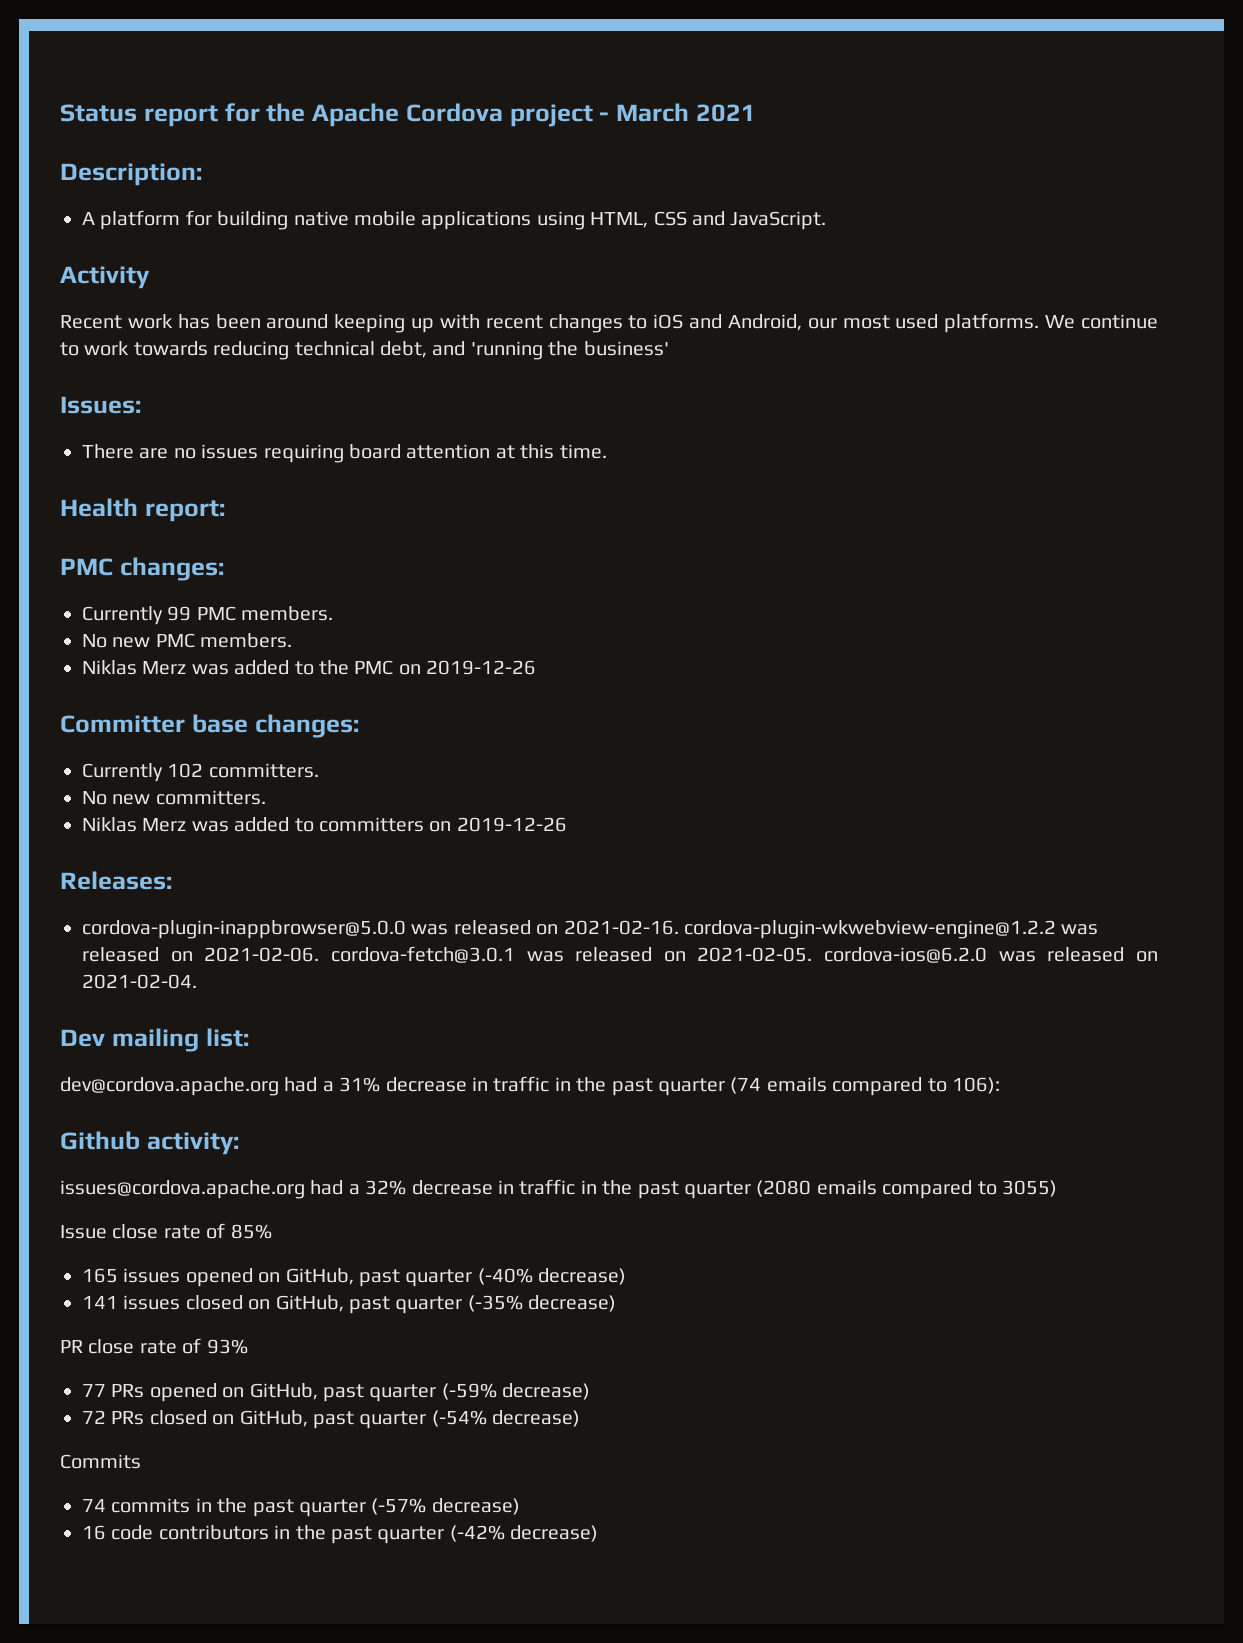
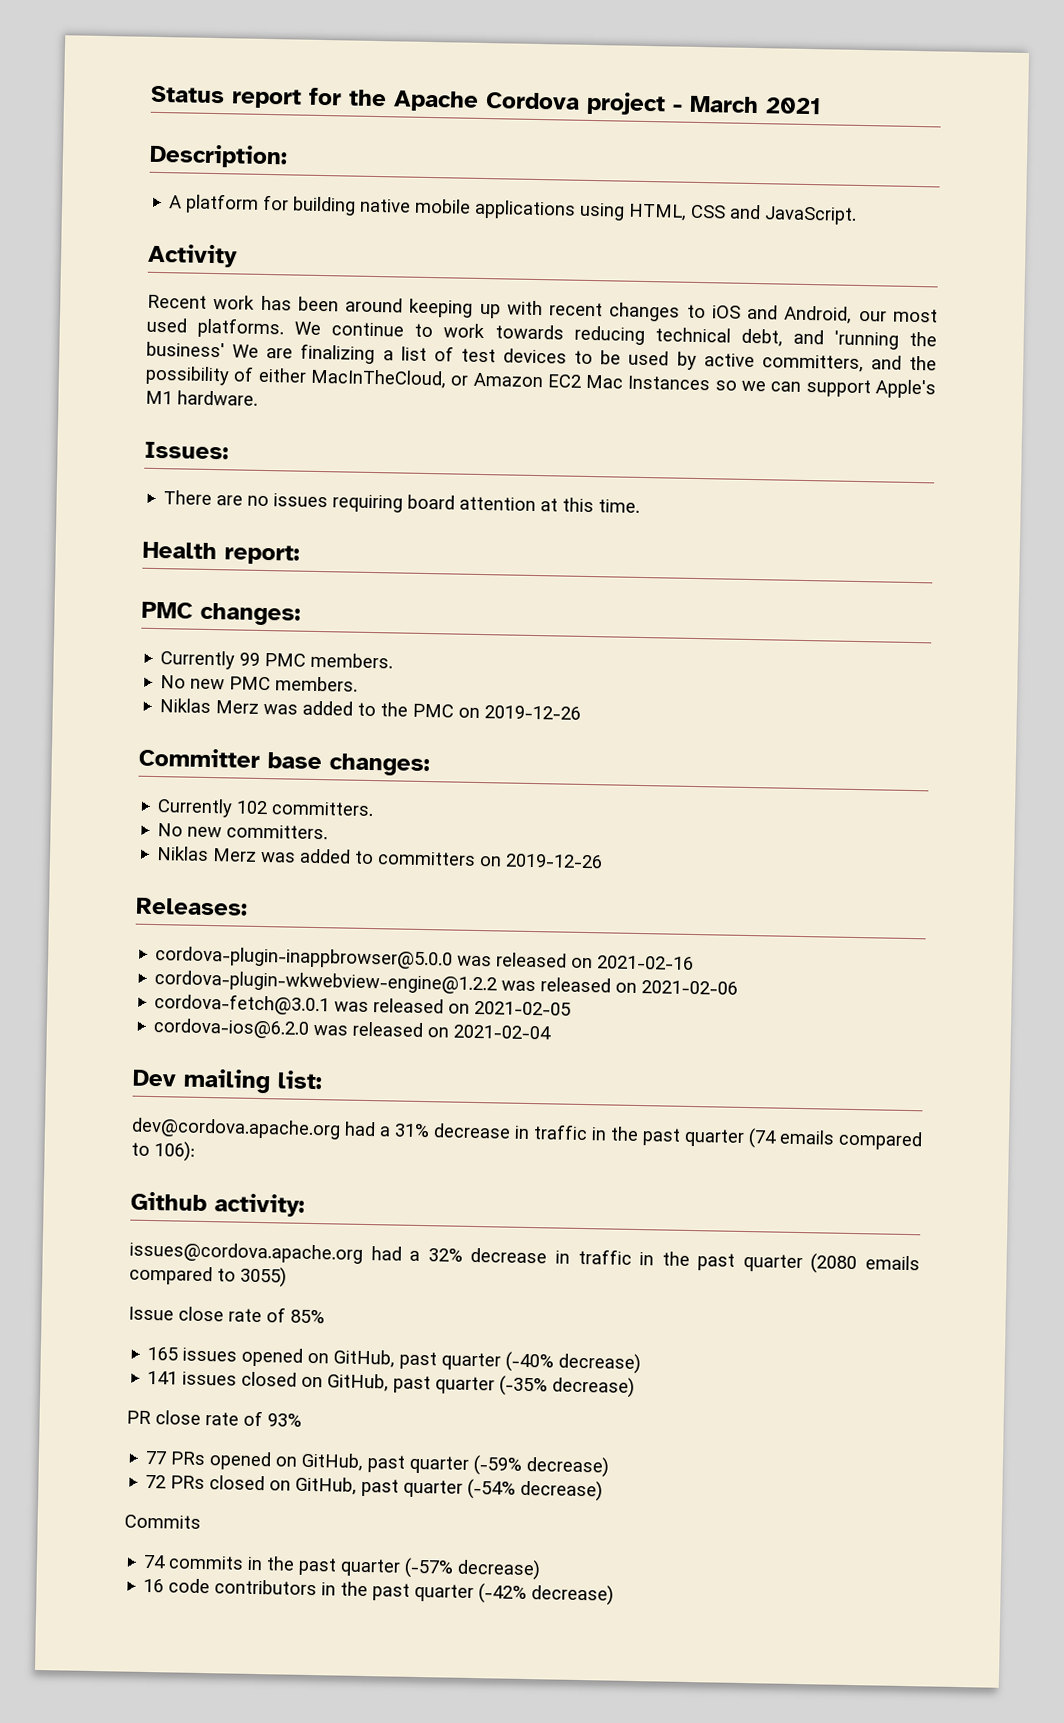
(669, 348) none -> [232,343,937,373] [145,365,936,399] [145,390,258,406] We are finalizing a list of test devices to be used by active committers, and the possibility of either MacInTheCloud, or Amazon EC2 Mac Instances so we can support Apple's M1 hardware.
[563,920,679,935] 2021-02-16. -> [597,955,695,971] 2021-02-16 //
[204,947,320,962] 2021-02-06. -> [641,980,739,995] 2021-02-06 //
[697,947,813,962] 2021-02-05. -> [474,1000,572,1016] 2021-02-05 //
[82,974,197,989] 2021-02-04. -> [453,1024,552,1040] 2021-02-04

